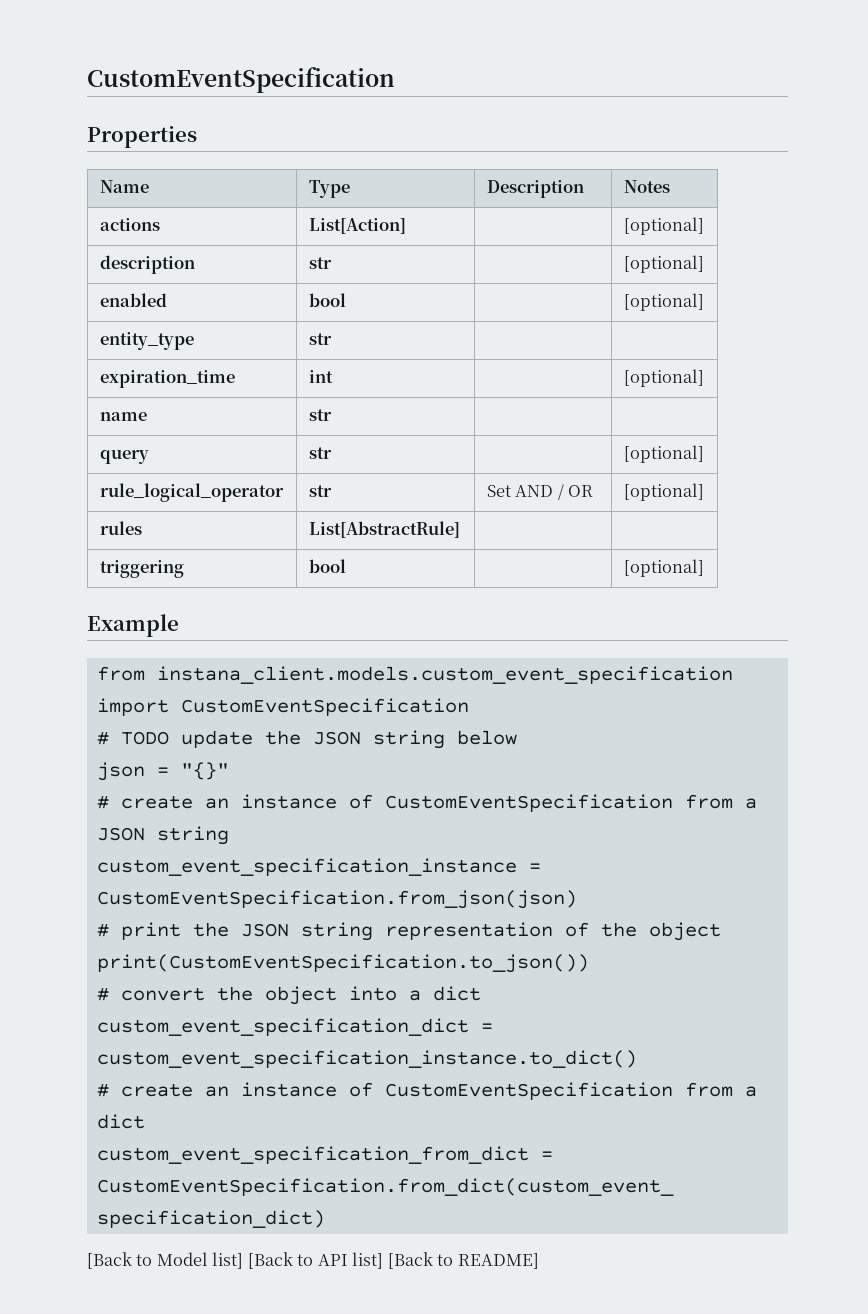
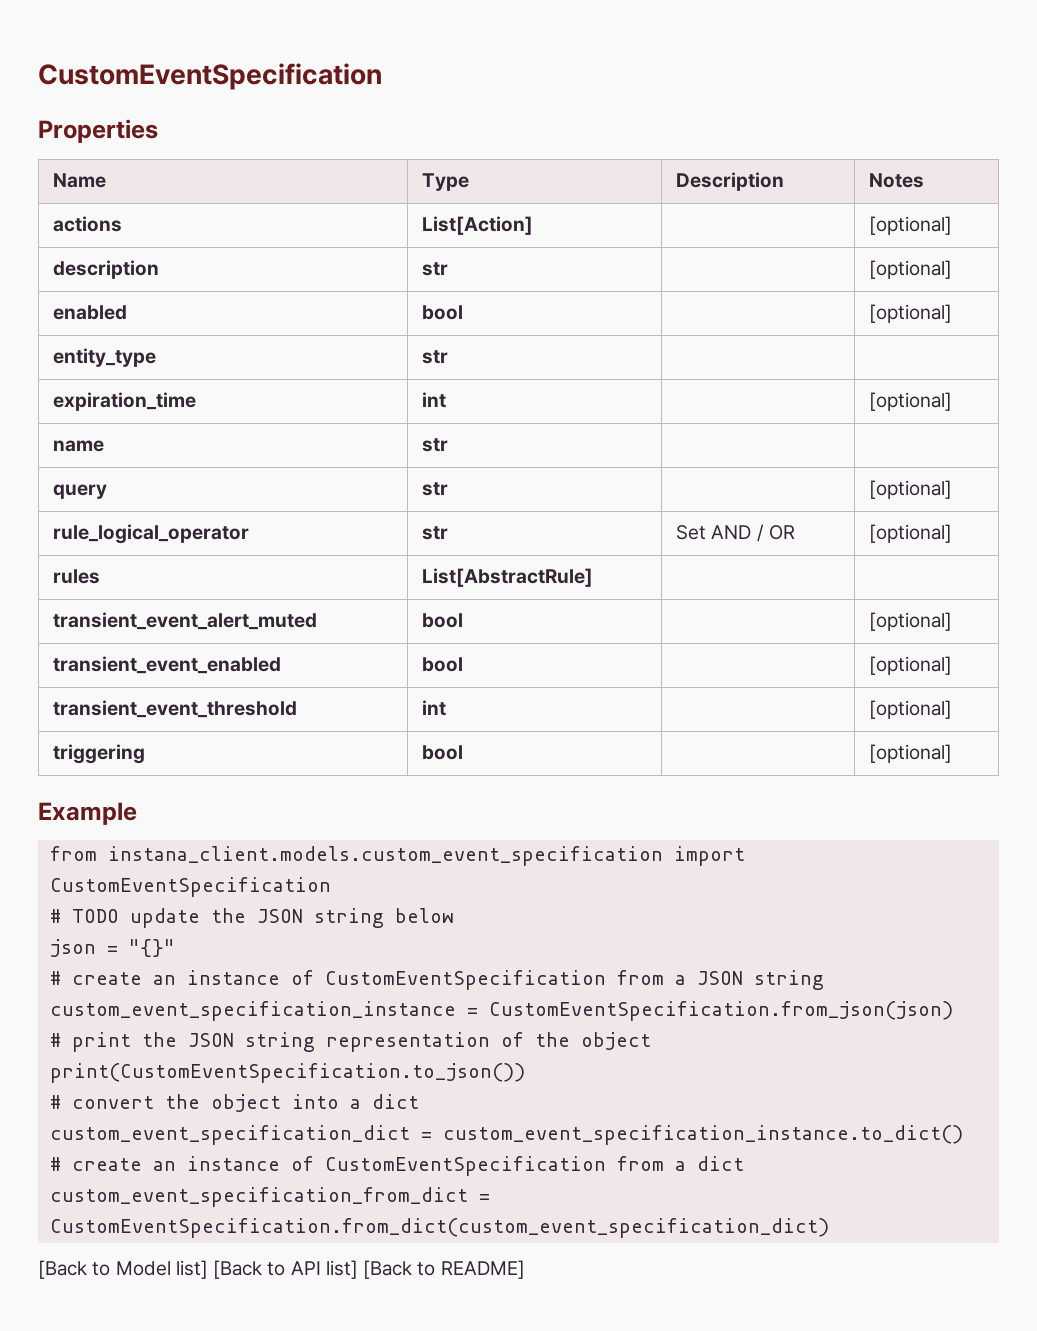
(460, 529) none -> [53,612,318,630] [422,613,464,628] [869,612,953,631] [53,656,282,674] [422,657,464,672] [869,656,953,675] [53,700,298,718] [422,700,447,716] [869,700,953,719] // transient_event_alert_muted | bool | | [optional] // transient_event_enabled | bool | | [optional] // transient_event_threshold | int | | [optional]

